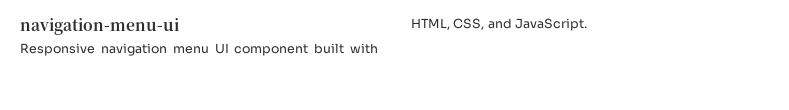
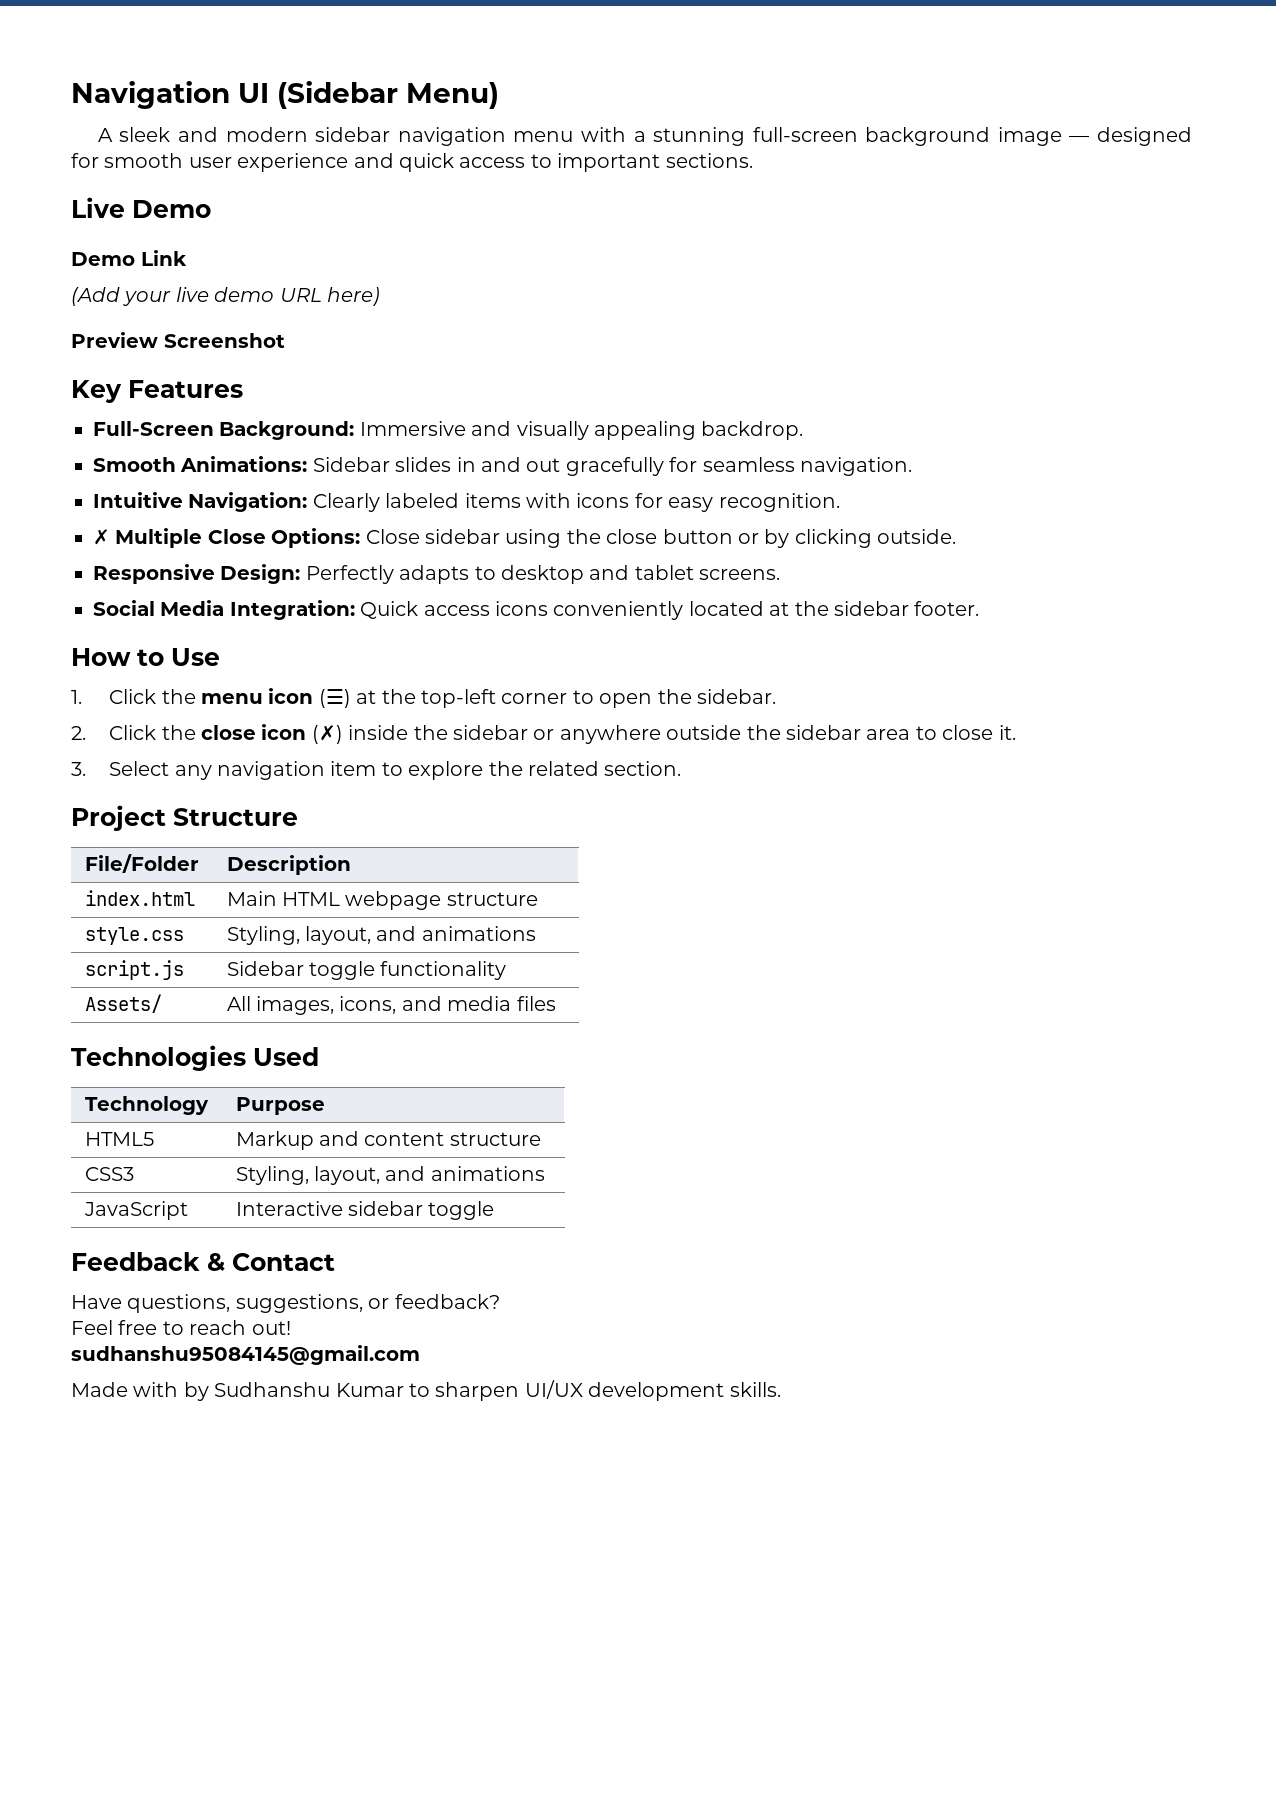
[20,18,179,35] [20,43,378,56] [411,18,588,31] navigation-menu-ui // Responsive navigation menu UI component built with HTML, CSS, and JavaScript. -> [71,81,499,109] [97,127,1192,146] [71,153,753,172] [71,197,211,218] [71,250,187,266] [71,287,380,306] [71,332,285,348] [71,380,243,403] [93,421,804,440] [93,456,912,476] [93,492,840,512] [93,528,957,548] [93,564,781,584] [93,600,980,620] [71,648,220,666] [71,688,777,708] [71,724,1016,744] [71,761,682,780] [71,805,298,831] [84,854,199,873] [226,855,351,875] [84,890,195,906] [226,891,538,910] [84,927,184,945] [226,926,536,945] [84,960,184,980] [226,961,507,980] [84,994,162,1013] [226,996,556,1015] [71,1045,319,1071] [84,1096,209,1115] [235,1097,325,1115] [84,1132,154,1146] [235,1131,541,1150] [84,1167,134,1181] [235,1166,545,1185] [83,1201,188,1220] [235,1201,495,1220] [71,1252,335,1271] [71,1294,500,1313] [71,1320,291,1335] [71,1345,420,1365] [71,1380,781,1401] Navigation UI (Sidebar Menu) // A sleek and modern sidebar navigation menu with a stunning full-screen background image — designed for smooth user experience and quick access to important sections. // Live Demo // Demo Link // (Add your live demo URL here) // Preview Screenshot // Key Features // Full-Screen Background: Immersive and visually appealing backdrop. // Smooth Animations: Sidebar slides in and out gracefully for seamless navigation. // Intuitive Navigation: Clearly labeled items with icons for easy recognition. // ✗ Multiple Close Options: Close sidebar using the close button or by clicking outside. // Responsive Design: Perfectly adapts to desktop and tablet screens. // Social Media Integration: Quick access icons conveniently located at the sidebar footer. // How to Use // 1. Click the menu icon (☰) at the top-left corner to open the sidebar. // 2. Click the close icon (✗) inside the sidebar or anywhere outside the sidebar area to close it. // 3. Select any navigation item to explore the related section. // Project Structure // File/Folder | Description // index.html | Main HTML webpage structure // style.css | Styling, layout, and animations // script.js | Sidebar toggle functionality // Assets/ | All images, icons, and media files // Technologies Used // Technology | Purpose // HTML5 | Markup and content structure // CSS3 | Styling, layout, and animations // JavaScript | Interactive sidebar toggle // Feedback & Contact // Have questions, suggestions, or feedback? // Feel free to reach out! // sudhanshu95084145@gmail.com // Made with by Sudhanshu Kumar to sharpen UI/UX development skills.

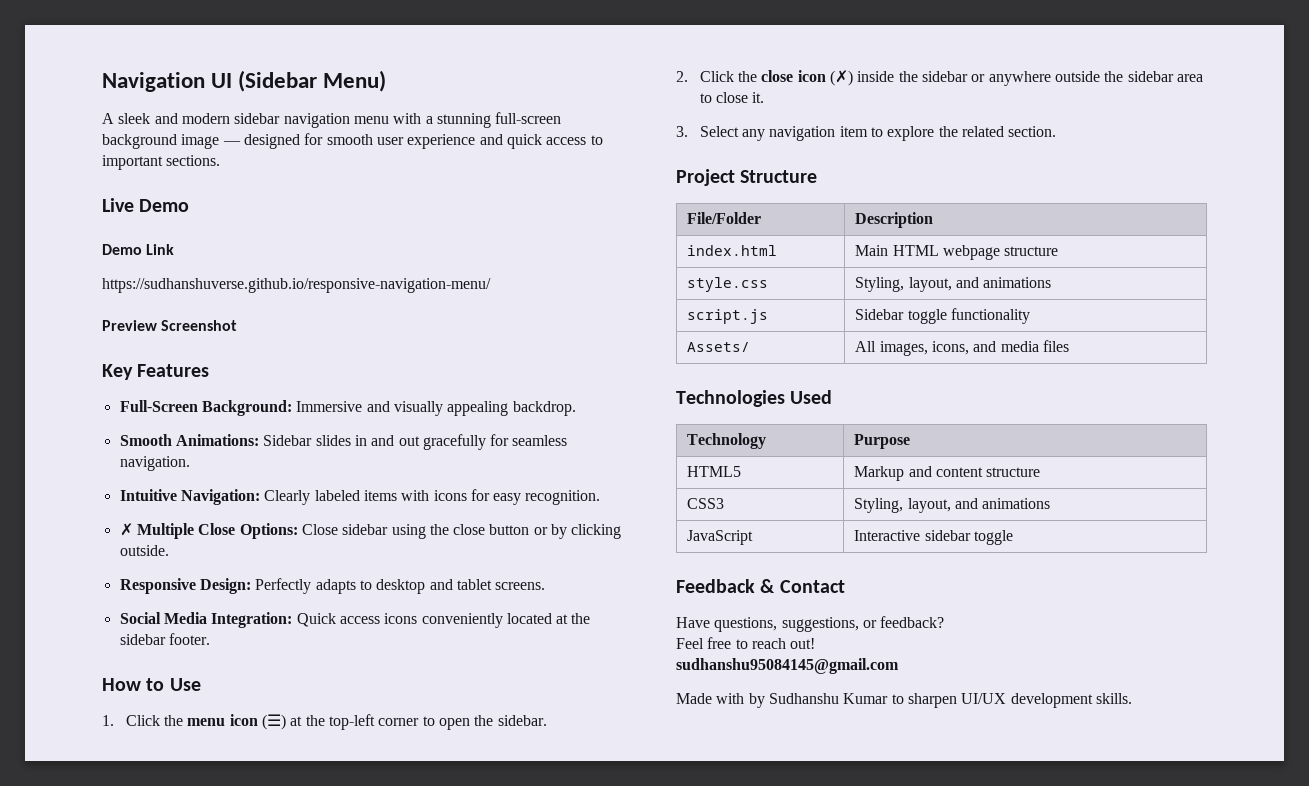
[71,287,380,306] (Add your live demo URL here) -> [102,278,491,293] https://sudhanshuverse.github.io/responsive-navigation-menu/

